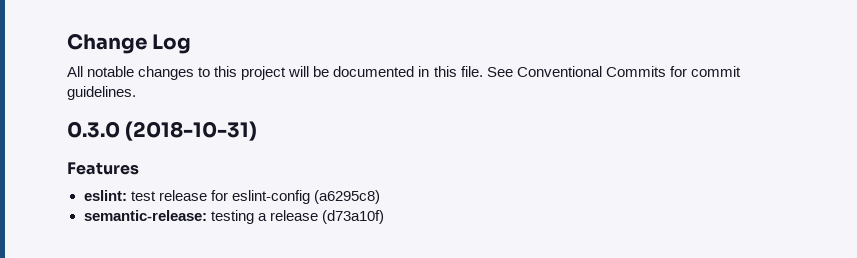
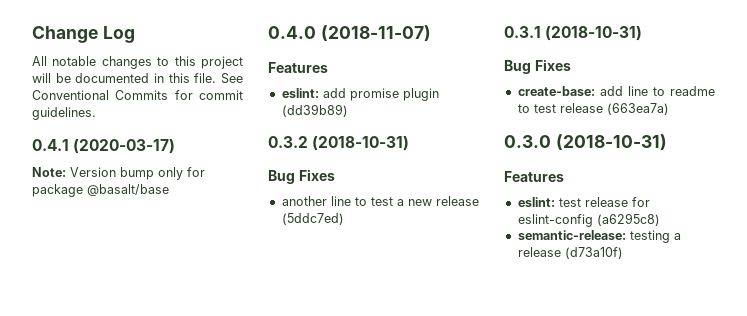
(136, 93) none -> [32,139,176,154] [32,167,205,180] [32,184,169,197] [268,25,431,41] [268,62,328,73] [281,88,439,101] [281,104,348,117] [268,136,410,151] [268,169,335,184] [281,196,479,206] [281,213,344,225] [504,26,643,41] [504,59,571,74] [517,86,715,96] [517,103,669,115] // 0.4.1 (2020-03-17) // Note: Version bump only for package @basalt/base // 0.4.0 (2018-11-07) // Features // eslint: add promise plugin (dd39b89) // 0.3.2 (2018-10-31) // Bug Fixes // another line to test a new release (5ddc7ed) // 0.3.1 (2018-10-31) // Bug Fixes // create-base: add line to readme to test release (663ea7a)

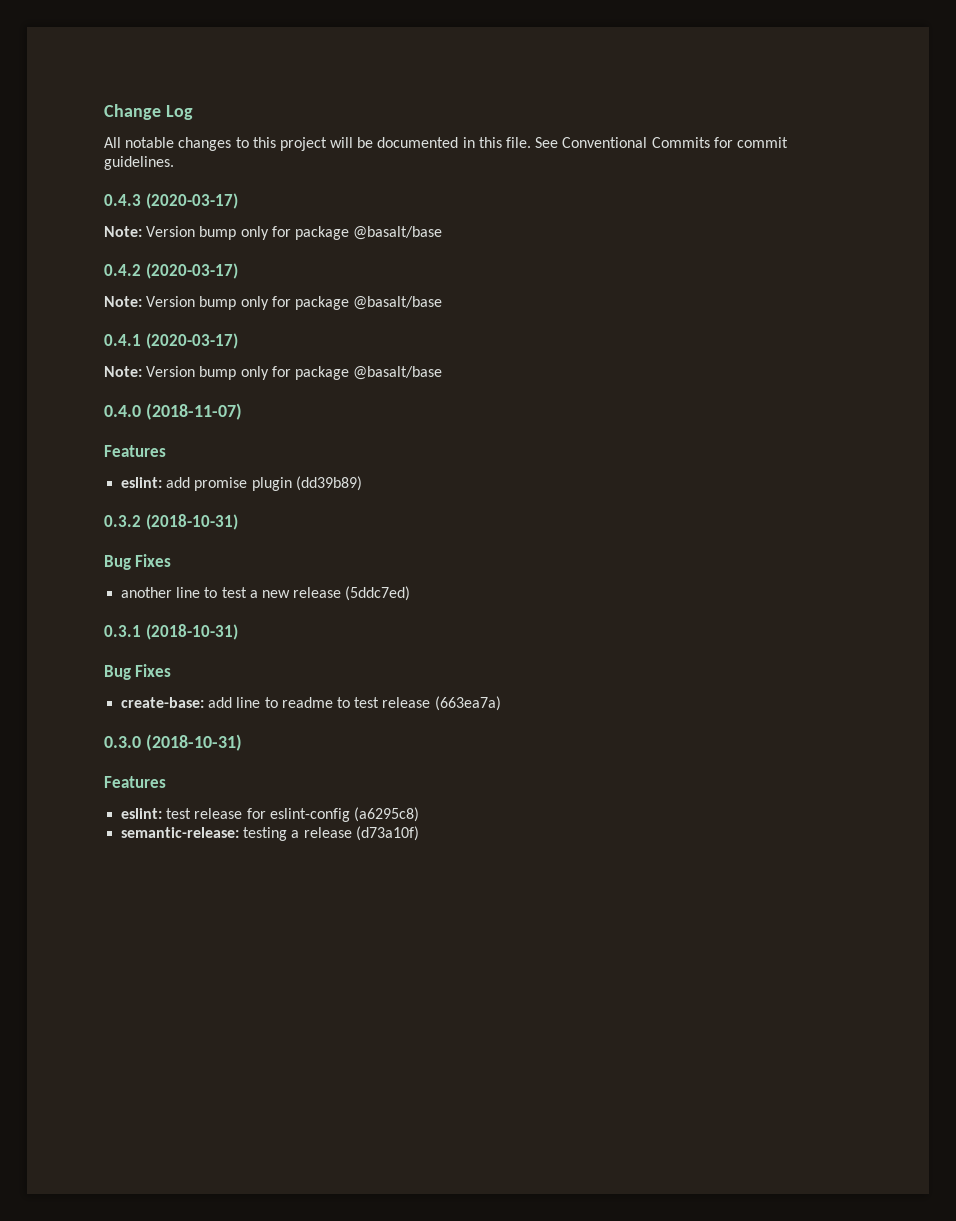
(96, 113) none -> [104,193,238,209] [104,226,443,240] [104,263,238,279] [104,296,443,310] // 0.4.3 (2020-03-17) // Note: Version bump only for package @basalt/base // 0.4.2 (2020-03-17) // Note: Version bump only for package @basalt/base

